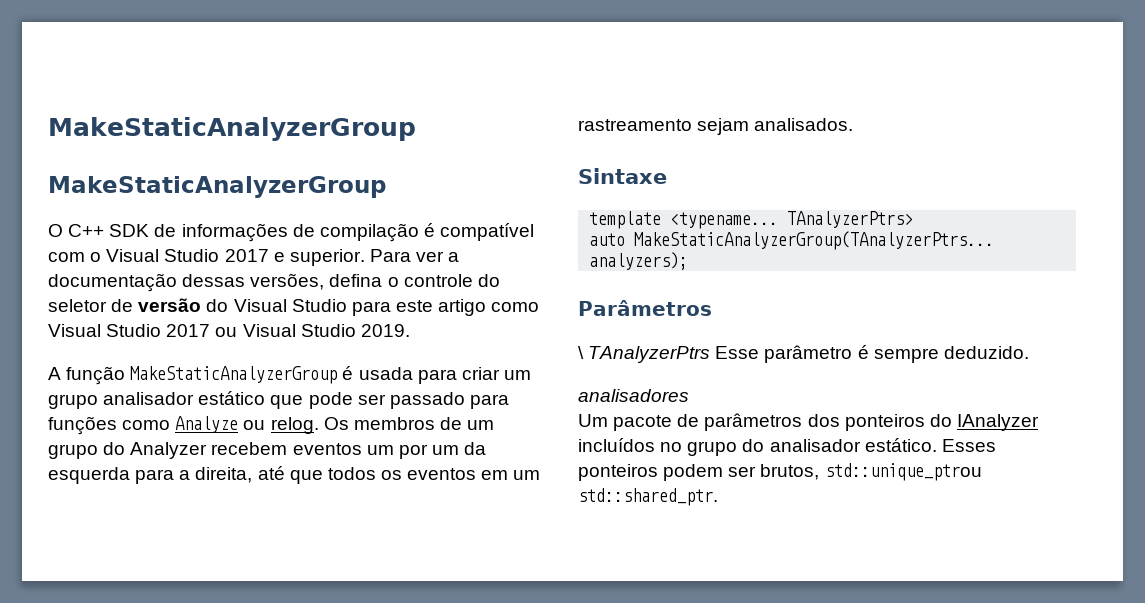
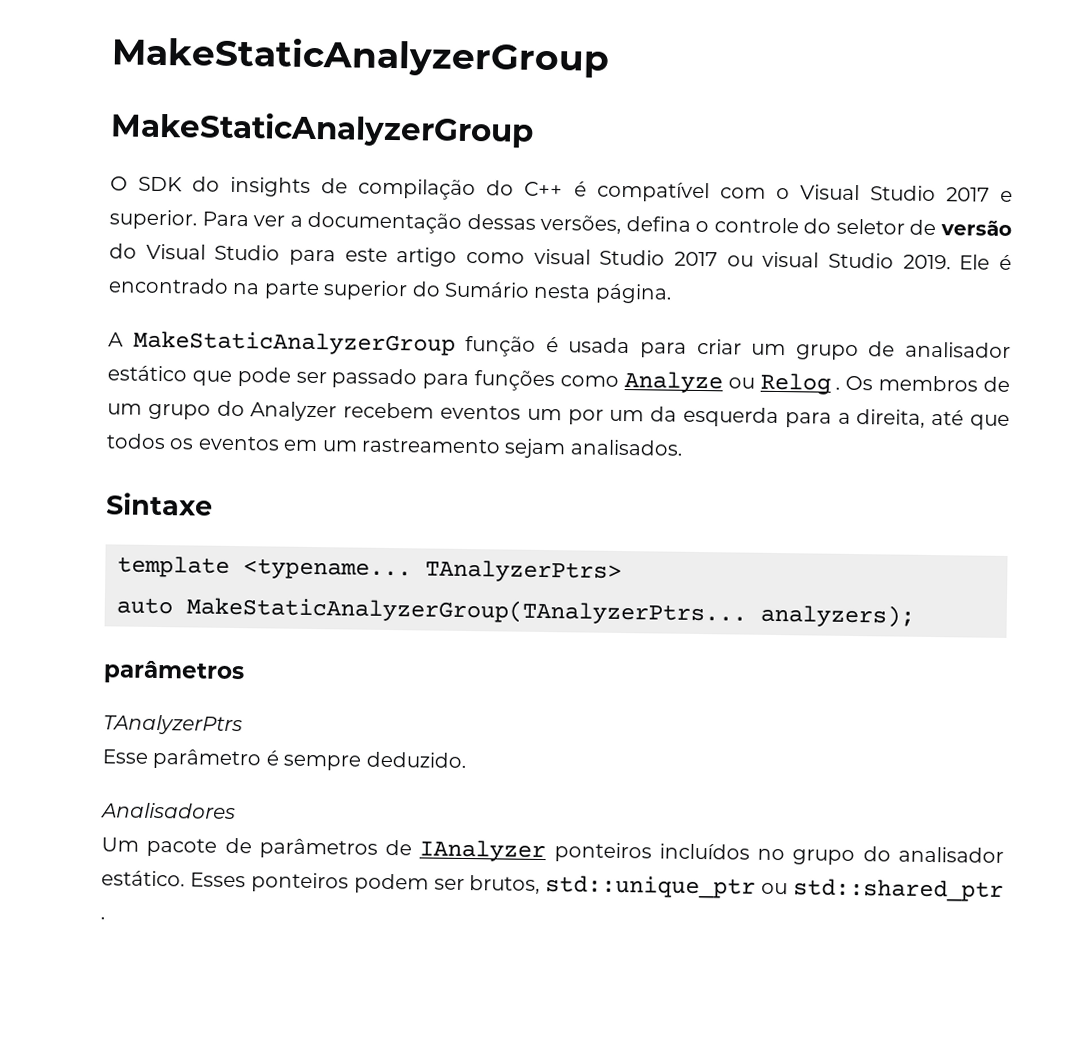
[68,223,419,242] C++ SDK de informações de compilação -> [138,176,564,201] SDK do insights de compilação do C++
[48,324,101,337] Visual -> [533,248,591,265] visual
[242,324,296,337] Visual -> [762,251,820,268] visual
(410, 330) none -> [959,254,1012,271] [108,277,672,304] Ele é encontrado na parte superior do Sumário nesta página.
[66,366,338,385] função MakeStaticAnalyzerGroup -> [132,330,537,357] MakeStaticAnalyzerGroup função
(98, 401) none -> [868,341,896,357] de
[270,417,319,434] relog. -> [759,372,841,395] Relog .
[578,300,712,316] [578,346,584,359] Parâmetros // \ -> [103,660,245,685] parâmetros //
(711, 354) none -> (243, 725) //
[578,389,689,402] analisadores -> [100,802,236,820] Analisadores
[807,414,1039,431] dos ponteiros do IAnalyzer -> [385,839,652,863] de IAnalyzer ponteiros
[824,463,982,481] [578,488,718,506] std::unique_ptrou std::shared_ptr. -> [545,875,1004,902] [100,916,105,920] std::unique_ptr ou std::shared_ptr .

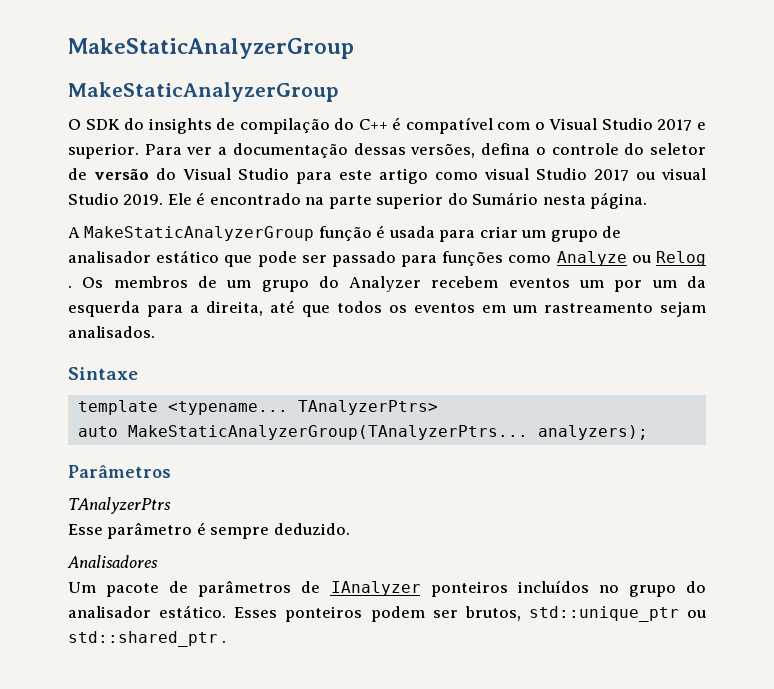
[103,660,245,685] parâmetros -> [68,465,171,478] Parâmetros

